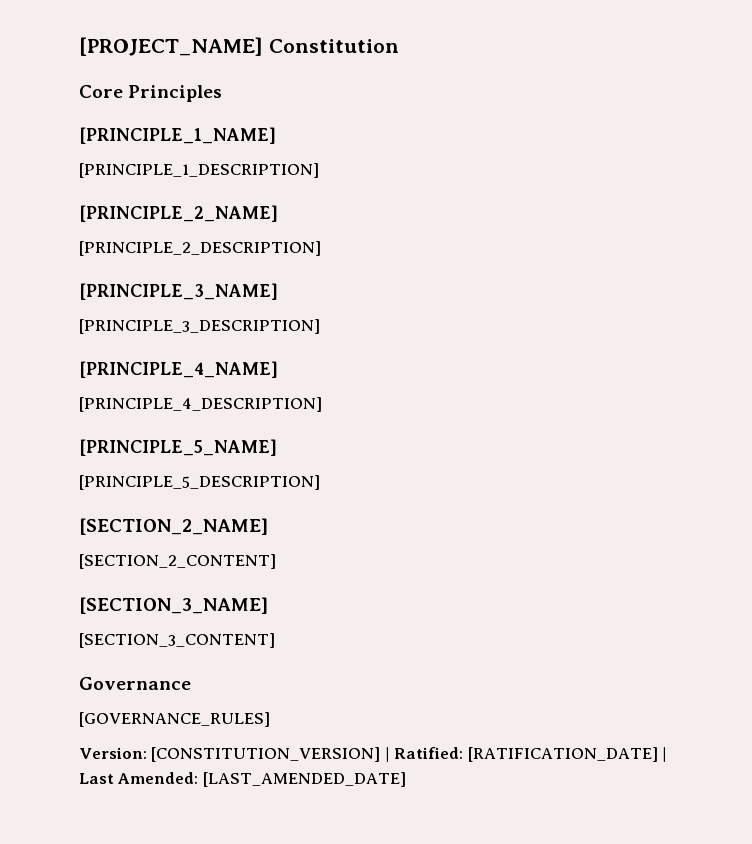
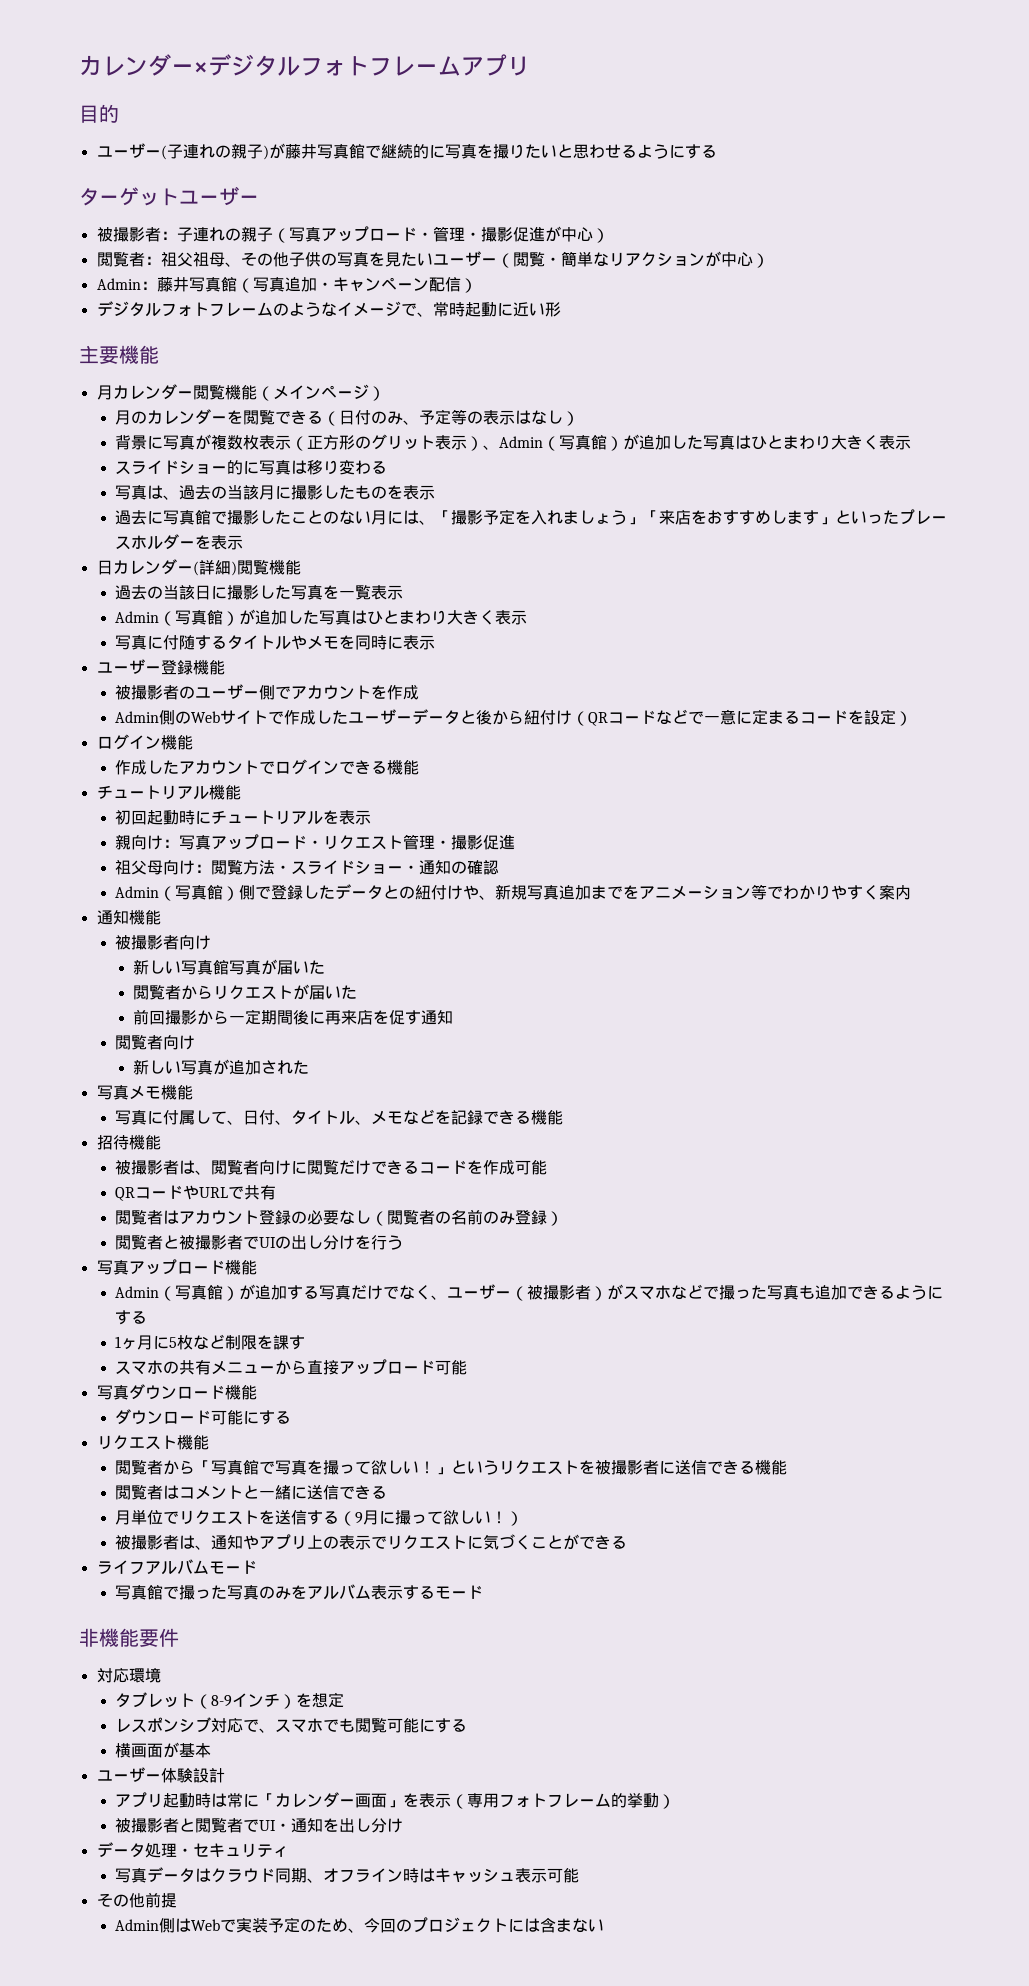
[79,37,399,56] [79,85,223,102] [79,127,276,144] [79,163,319,178] [79,205,278,222] [79,241,321,256] [79,283,278,300] [79,319,320,334] [79,361,278,378] [79,397,322,412] [79,439,277,456] [79,475,320,490] [79,518,268,535] [79,554,276,569] [79,597,268,614] [79,633,275,648] [79,677,191,690] [79,712,270,727] [79,747,668,762] [79,772,406,787] [PROJECT_NAME] Constitution // Core Principles // [PRINCIPLE_1_NAME] // [PRINCIPLE_1_DESCRIPTION] // [PRINCIPLE_2_NAME] // [PRINCIPLE_2_DESCRIPTION] // [PRINCIPLE_3_NAME] // [PRINCIPLE_3_DESCRIPTION] // [PRINCIPLE_4_NAME] // [PRINCIPLE_4_DESCRIPTION] // [PRINCIPLE_5_NAME] // [PRINCIPLE_5_DESCRIPTION] // [SECTION_2_NAME] // [SECTION_2_CONTENT] // [SECTION_3_NAME] // [SECTION_3_CONTENT] // Governance // [GOVERNANCE_RULES] // Version: [CONSTITUTION_VERSION] | Ratified: [RATIFICATION_DATE] | Last Amended: [LAST_AMENDED_DATE] -> [79,54,530,76] [79,104,119,123] [96,143,717,160] [79,186,259,206] [96,226,609,243] [96,251,769,268] [96,276,477,293] [96,301,561,317] [79,345,159,364] [96,384,385,401] [114,409,579,426] [114,434,911,451] [114,460,387,475] [114,485,435,500] [114,509,947,525] [114,534,243,550] [96,559,301,576] [114,585,403,600] [114,609,527,626] [114,635,435,650] [96,659,225,675] [114,684,419,700] [114,709,912,726] [96,734,193,750] [114,759,419,775] [96,784,241,800] [114,810,371,825] [114,834,515,850] [114,859,499,875] [114,884,911,901] [96,909,161,925] [114,935,211,950] [133,959,326,975] [133,984,358,1000] [133,1009,454,1025] [114,1035,195,1050] [133,1059,310,1075] [96,1084,193,1100] [114,1109,563,1125] [96,1134,161,1150] [114,1160,547,1175] [114,1185,276,1201] [114,1209,563,1226] [114,1235,403,1250] [96,1259,257,1275] [114,1284,943,1301] [114,1310,147,1325] [114,1334,305,1350] [114,1359,467,1375] [96,1384,257,1400] [114,1409,291,1425] [96,1434,209,1450] [114,1459,787,1475] [114,1484,387,1500] [114,1509,523,1526] [114,1534,627,1550] [96,1559,257,1575] [114,1584,483,1600] [79,1628,179,1647] [96,1667,161,1683] [114,1692,344,1709] [114,1717,467,1733] [114,1742,211,1758] [96,1767,225,1783] [114,1792,675,1809] [114,1818,403,1833] [96,1842,289,1858] [114,1867,579,1883] [96,1892,177,1908] [114,1917,604,1933] カレンダー×デジタルフォトフレームアプリ // 目的 // ユーザー(子連れの親子)が藤井写真館で継続的に写真を撮りたいと思わせるようにする // ターゲットユーザー // 被撮影者：子連れの親子（写真アップロード・管理・撮影促進が中心） // 閲覧者：祖父祖母、その他子供の写真を見たいユーザー（閲覧・簡単なリアクションが中心） // Admin：藤井写真館（写真追加・キャンペーン配信） // デジタルフォトフレームのようなイメージで、常時起動に近い形 // 主要機能 // 月カレンダー閲覧機能（メインページ） // 月のカレンダーを閲覧できる（日付のみ、予定等の表示はなし） // 背景に写真が複数枚表示（正方形のグリット表示）、Admin（写真館）が追加した写真はひとまわり大きく表示 // スライドショー的に写真は移り変わる // 写真は、過去の当該月に撮影したものを表示 // 過去に写真館で撮影したことのない月には、「撮影予定を入れましょう」「来店をおすすめします」といったプレースホルダーを表示 // 日カレンダー(詳細)閲覧機能 // 過去の当該日に撮影した写真を一覧表示 // Admin（写真館）が追加した写真はひとまわり大きく表示 // 写真に付随するタイトルやメモを同時に表示 // ユーザー登録機能 // 被撮影者のユーザー側でアカウントを作成 // Admin側のWebサイトで作成したユーザーデータと後から紐付け（QRコードなどで一意に定まるコードを設定） // ログイン機能 // 作成したアカウントでログインできる機能 // チュートリアル機能 // 初回起動時にチュートリアルを表示 // 親向け：写真アップロード・リクエスト管理・撮影促進 // 祖父母向け：閲覧方法・スライドショー・通知の確認 // Admin（写真館）側で登録したデータとの紐付けや、新規写真追加までをアニメーション等でわかりやすく案内 // 通知機能 // 被撮影者向け // 新しい写真館写真が届いた // 閲覧者からリクエストが届いた // 前回撮影から一定期間後に再来店を促す通知 // 閲覧者向け // 新しい写真が追加された // 写真メモ機能 // 写真に付属して、日付、タイトル、メモなどを記録できる機能 // 招待機能 // 被撮影者は、閲覧者向けに閲覧だけできるコードを作成可能 // QRコードやURLで共有 // 閲覧者はアカウント登録の必要なし（閲覧者の名前のみ登録） // 閲覧者と被撮影者でUIの出し分けを行う // 写真アップロード機能 // Admin（写真館）が追加する写真だけでなく、ユーザー（被撮影者）がスマホなどで撮った写真も追加できるようにする // 1ヶ月に5枚など制限を課す // スマホの共有メニューから直接アップロード可能 // 写真ダウンロード機能 // ダウンロード可能にする // リクエスト機能 // 閲覧者から「写真館で写真を撮って欲しい！」というリクエストを被撮影者に送信できる機能 // 閲覧者はコメントと一緒に送信できる // 月単位でリクエストを送信する（9月に撮って欲しい！） // 被撮影者は、通知やアプリ上の表示でリクエストに気づくことができる // ライフアルバムモード // 写真館で撮った写真のみをアルバム表示するモード // 非機能要件 // 対応環境 // タブレット（8-9インチ）を想定 // レスポンシブ対応で、スマホでも閲覧可能にする // 横画面が基本 // ユーザー体験設計 // アプリ起動時は常に「カレンダー画面」を表示（専用フォトフレーム的挙動） // 被撮影者と閲覧者でUI・通知を出し分け // データ処理・セキュリティ // 写真データはクラウド同期、オフライン時はキャッシュ表示可能 // その他前提 // Admin側はWebで実装予定のため、今回のプロジェクトには含まない

